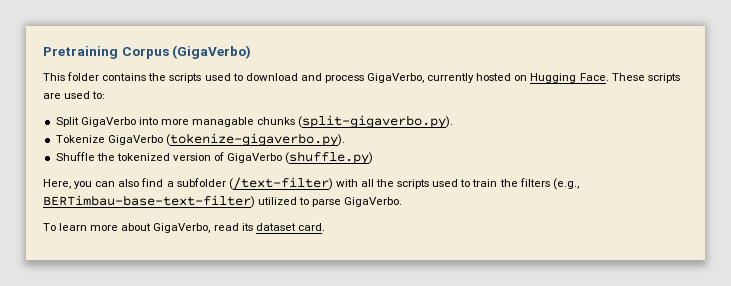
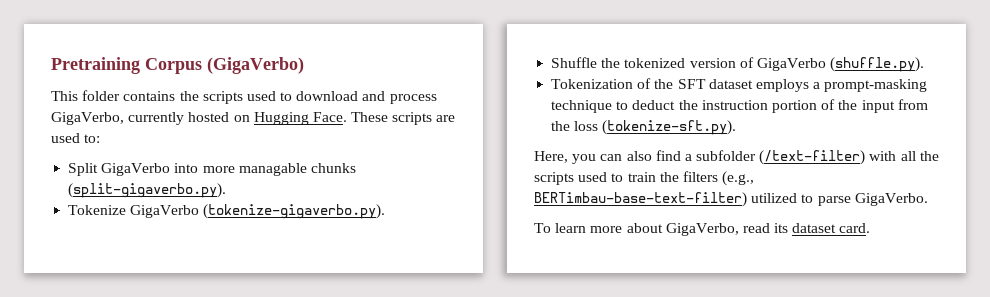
[285,151,374,164] (shuffle.py) -> [830,57,925,72] [551,78,928,92] [551,99,928,113] [551,120,737,135] (shuffle.py). // Tokenization of the SFT dataset employs a prompt-masking technique to deduct the instruction portion of the input from the loss (tokenize-sft.py).

